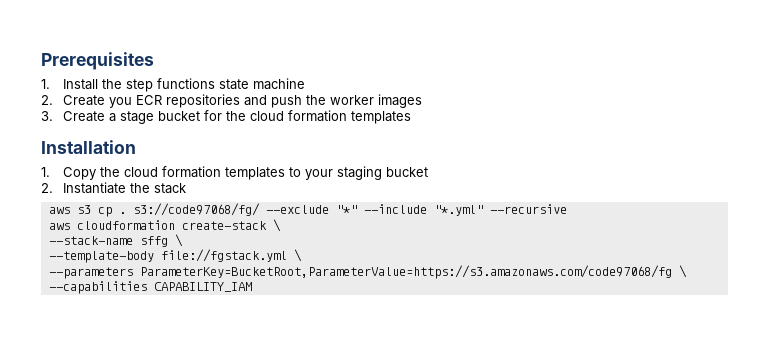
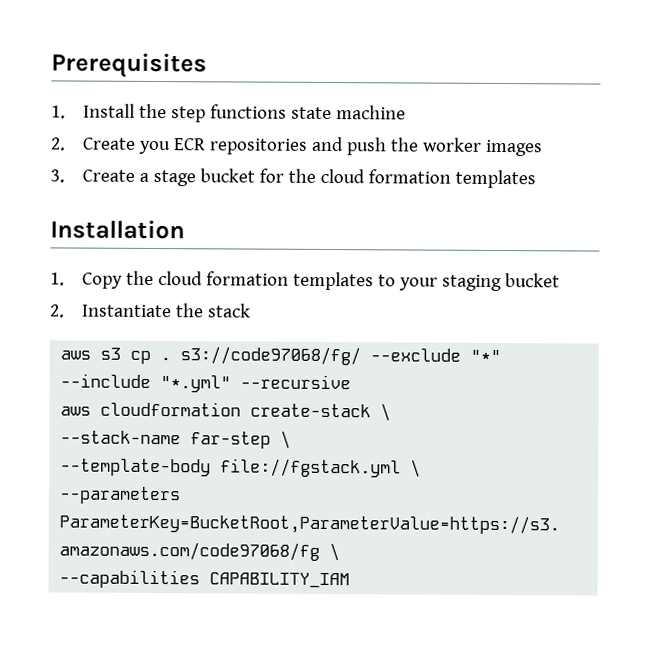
[139,236,168,247] sffg -> [190,431,272,449] far-step

